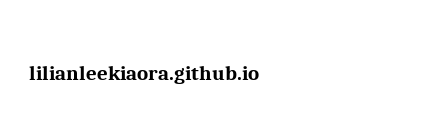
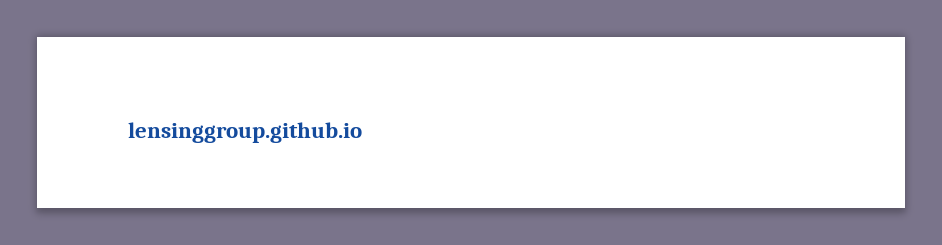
[29,65,259,84] lilianleekiaora.github.io -> [128,122,362,143] lensinggroup.github.io

